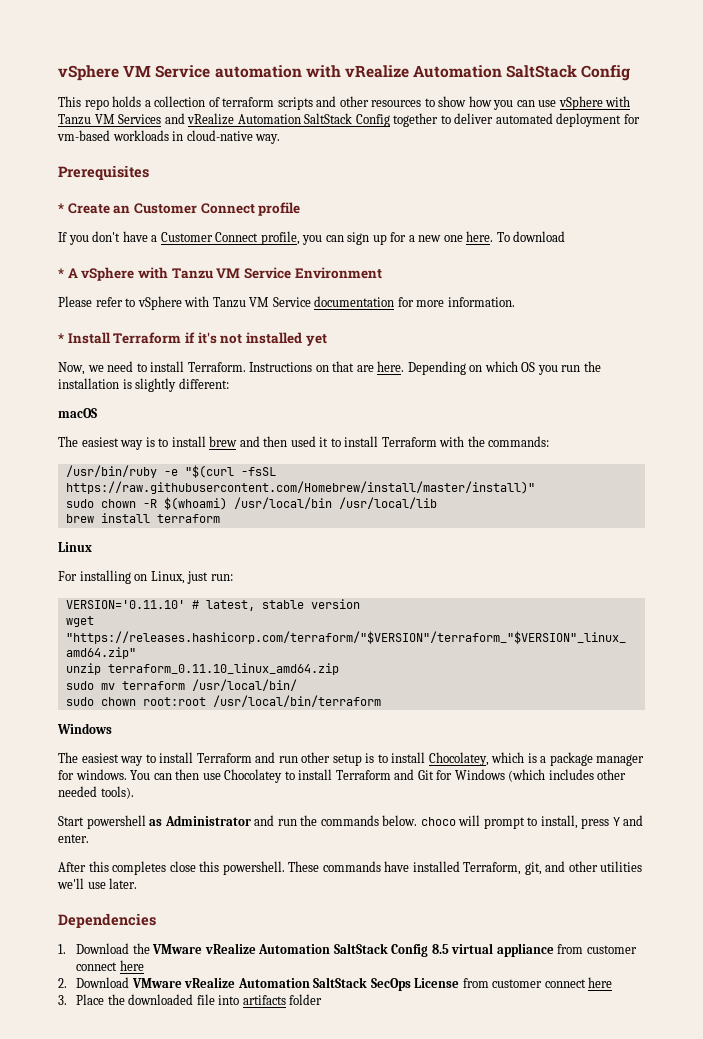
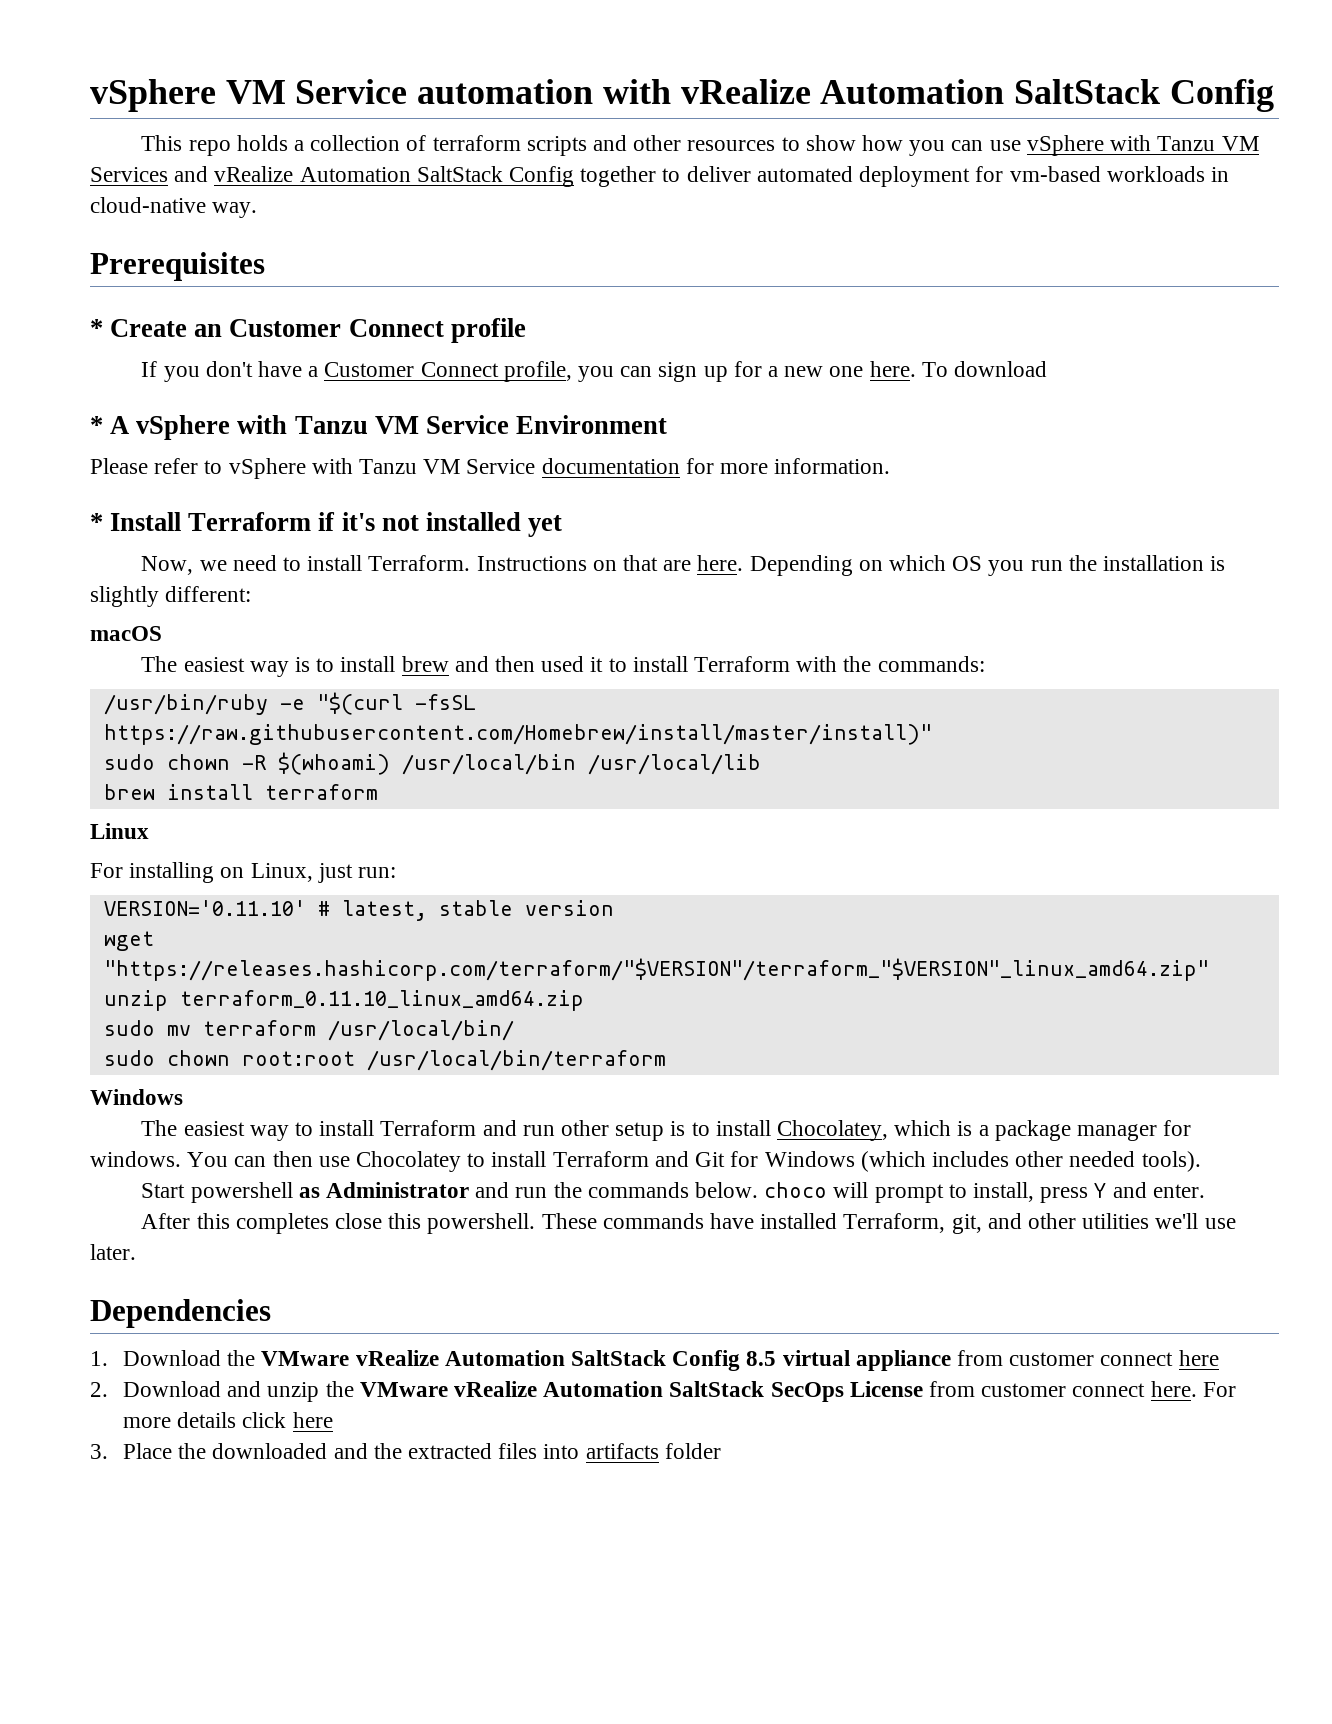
(130, 982) none -> [227,1381,354,1402] and unzip the
(586, 983) none -> [1150,1381,1236,1397] [122,1412,287,1428] here. For more details click
[196,994,215,1005] file -> [333,1443,538,1459] and the extracted files

